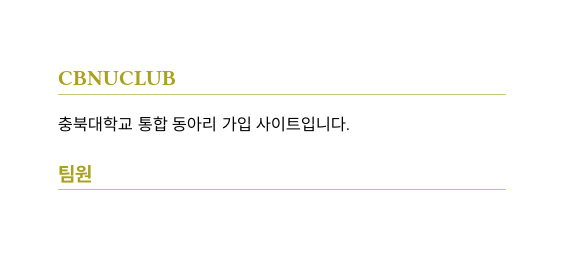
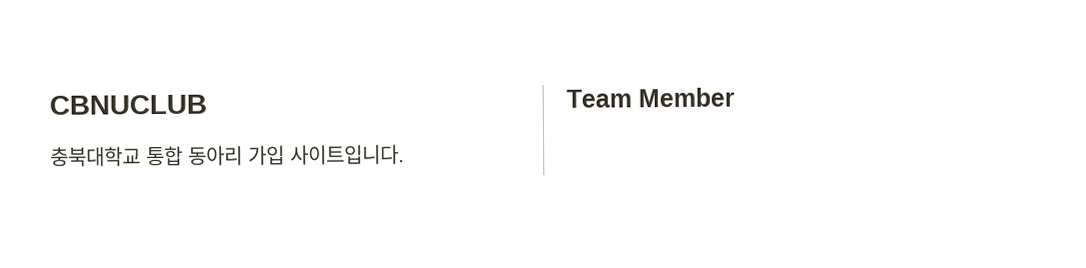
[58,165,92,183] 팀원 -> [566,87,735,108] Team Member

